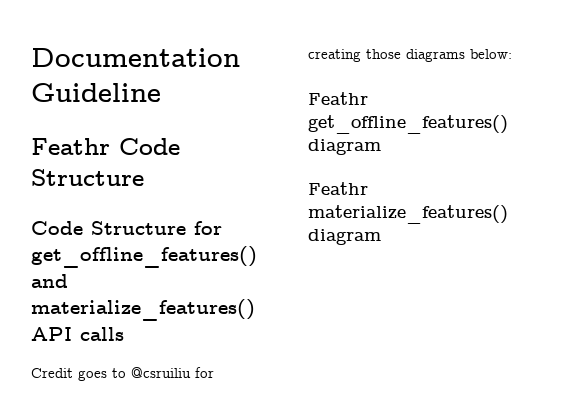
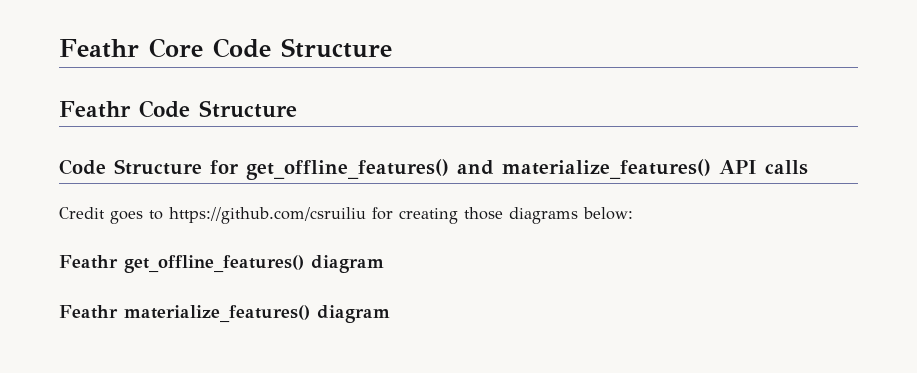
[31,48,240,67] [31,83,161,102] Documentation Guideline -> [59,38,392,58] Feathr Core Code Structure
[131,367,191,378] @csruiliu -> [169,207,366,224] https://github.com/csruiliu

